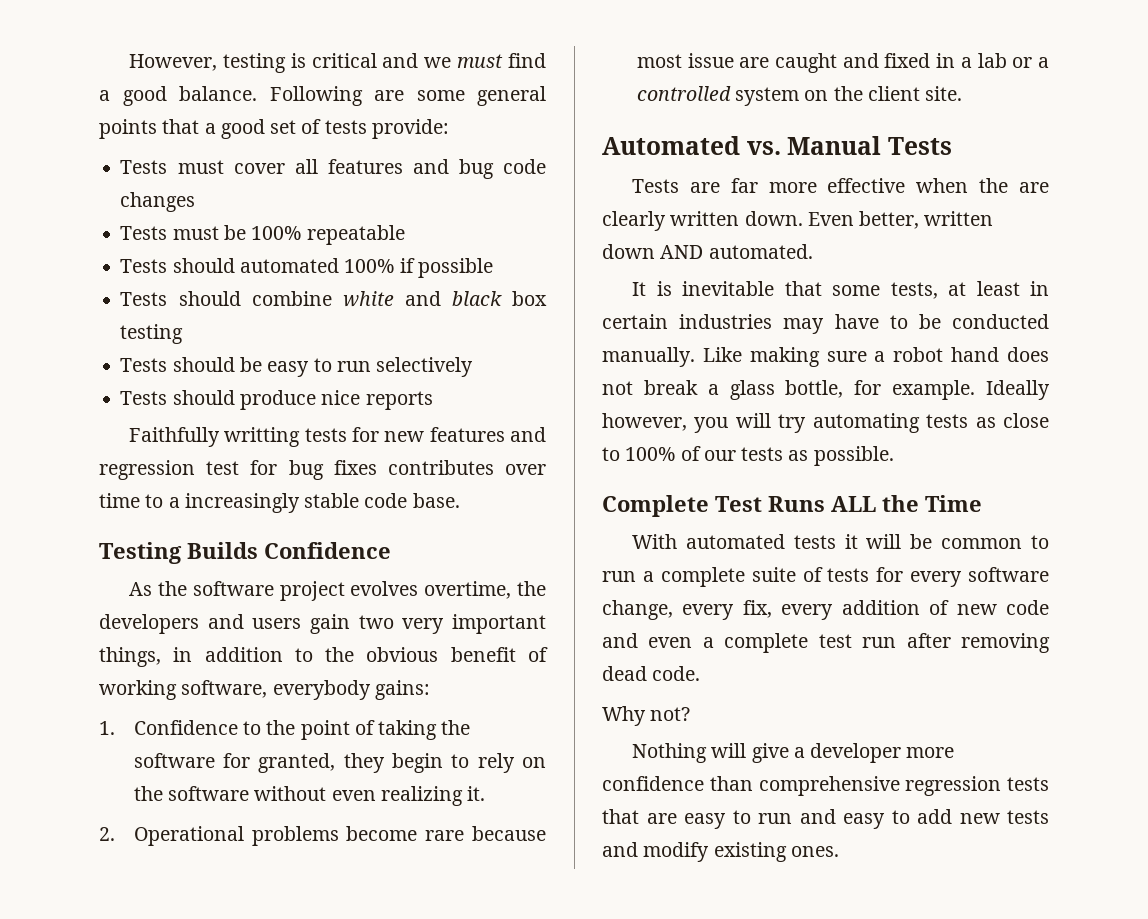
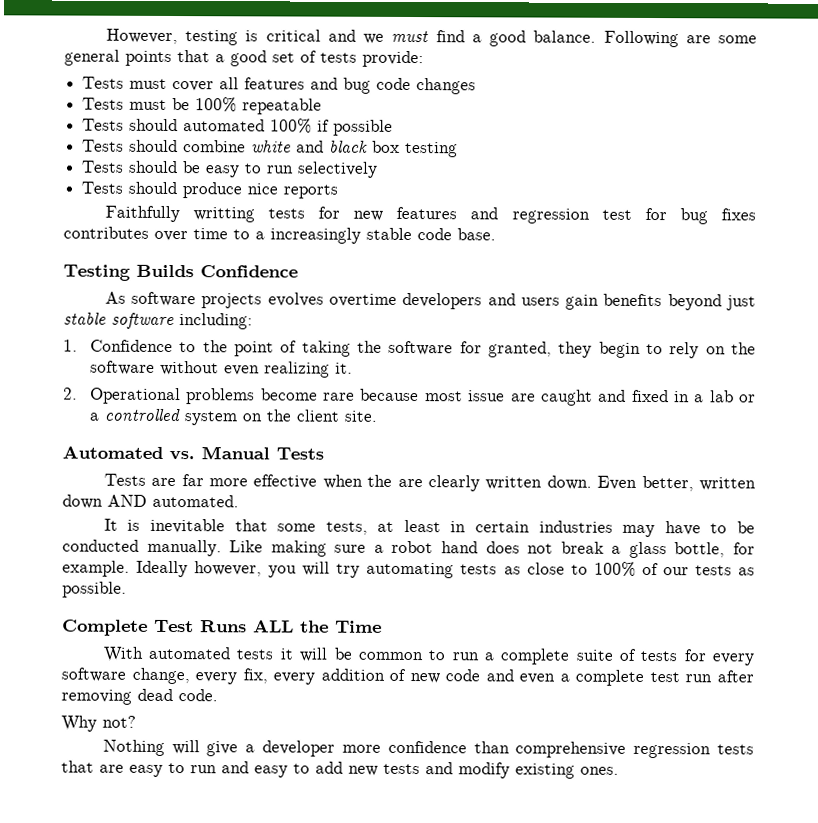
[157,581,546,601] [99,614,546,634] [99,647,548,667] [99,680,430,700] the software project evolves overtime, the developers and users gain two very important things, in addition to the obvious benefit of working software, everybody gains: -> [131,291,757,311] [63,312,253,330] software projects evolves overtime developers and users gain benefits beyond just stable software including:

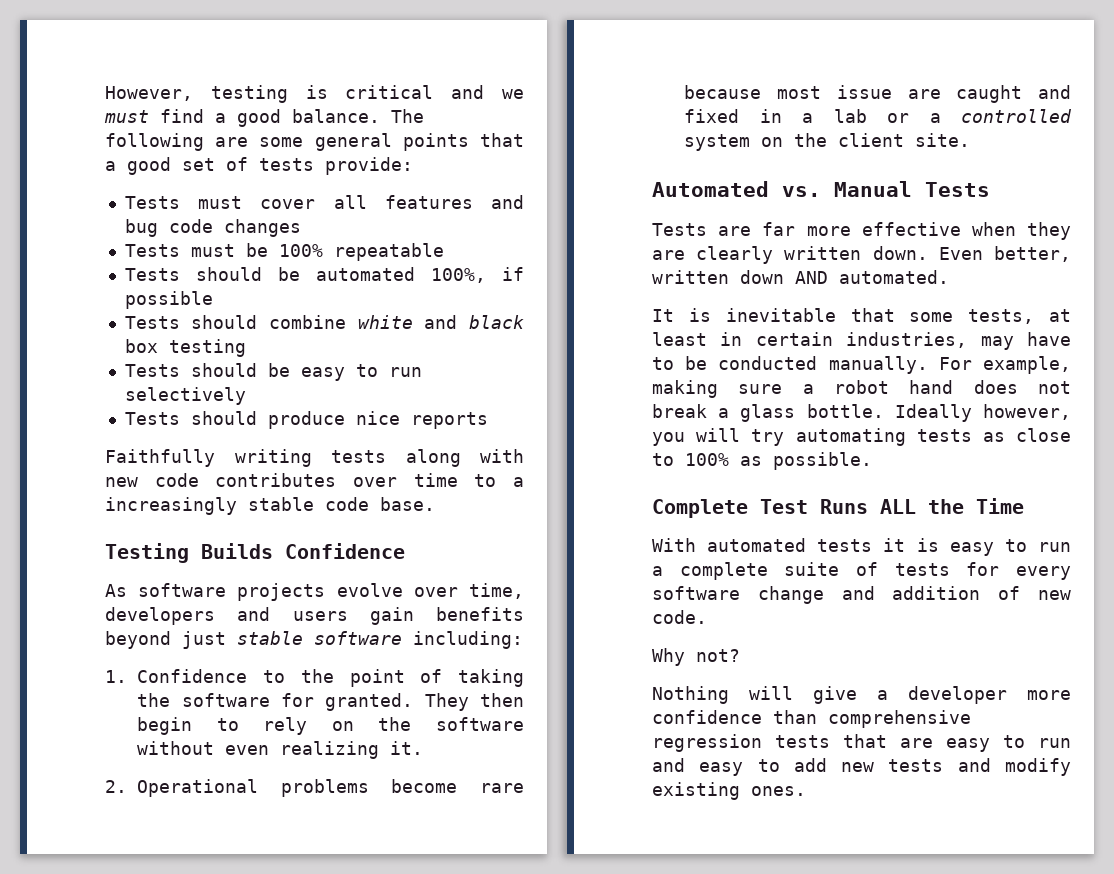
[603,30,679,48] Following -> [391,109,424,123] [105,133,204,151] The following
[183,118,313,134] automated 100% -> [277,267,486,283] be automated 100%,
[192,206,756,225] writting tests for new features and regression test for bug fixes -> [234,449,524,467] [105,473,199,487] writing tests along with new code
[267,292,397,307] evolves overtime -> [336,583,524,599] evolve over time,
[488,341,593,358] granted, they -> [325,693,524,711] granted. They then
[367,474,393,487] the -> [1027,222,1071,240] they
[538,520,613,533] industries -> [846,332,968,348] industries,
[229,540,264,553] Like -> [938,356,1071,374] For example,
[674,542,755,558] [62,560,130,577] bottle, for example. -> [806,404,884,418] bottle.
[641,562,732,576] of our tests -> (729, 459) none
[299,647,423,662] will be common -> [916,538,994,556] is easy
[131,667,755,686] [61,688,173,705] change, every fix, every addition of new code and even a complete test run after removing dead -> [757,586,1071,604] change and addition of new

